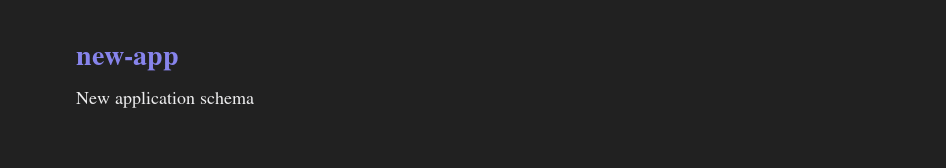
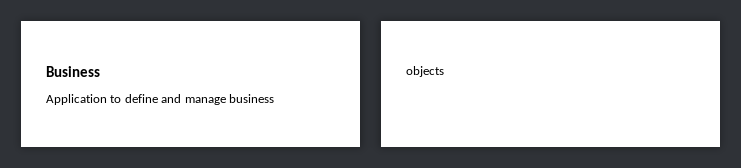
[76,52,179,71] [76,91,254,108] new-app // New application schema -> [46,66,100,77] [46,94,274,105] [406,66,444,77] Business // Application to define and manage business objects

